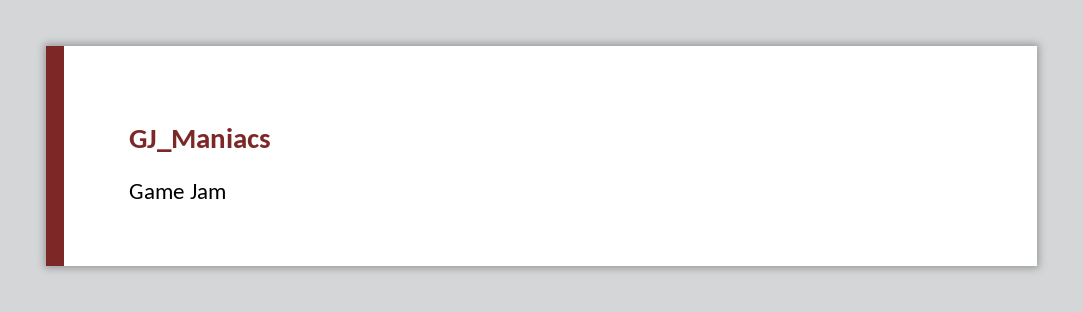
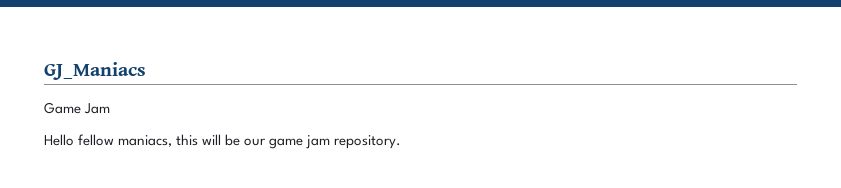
(227, 191) none -> [44,134,402,149] // Hello fellow maniacs, this will be our game jam repository.

